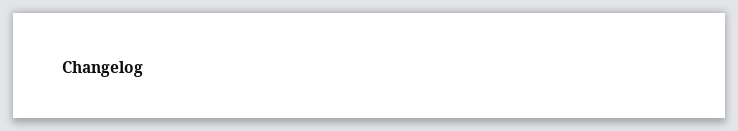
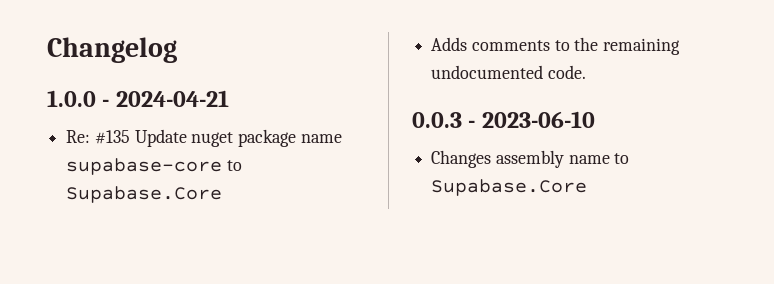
(143, 69) none -> [47,90,229,107] [66,129,342,147] [66,158,242,175] [66,186,223,203] [431,37,681,55] [431,65,586,79] [412,111,595,128] [431,150,630,168] [431,179,588,196] // 1.0.0 - 2024-04-21 // Re: #135 Update nuget package name supabase-core to Supabase.Core // Adds comments to the remaining undocumented code. // 0.0.3 - 2023-06-10 // Changes assembly name to Supabase.Core

